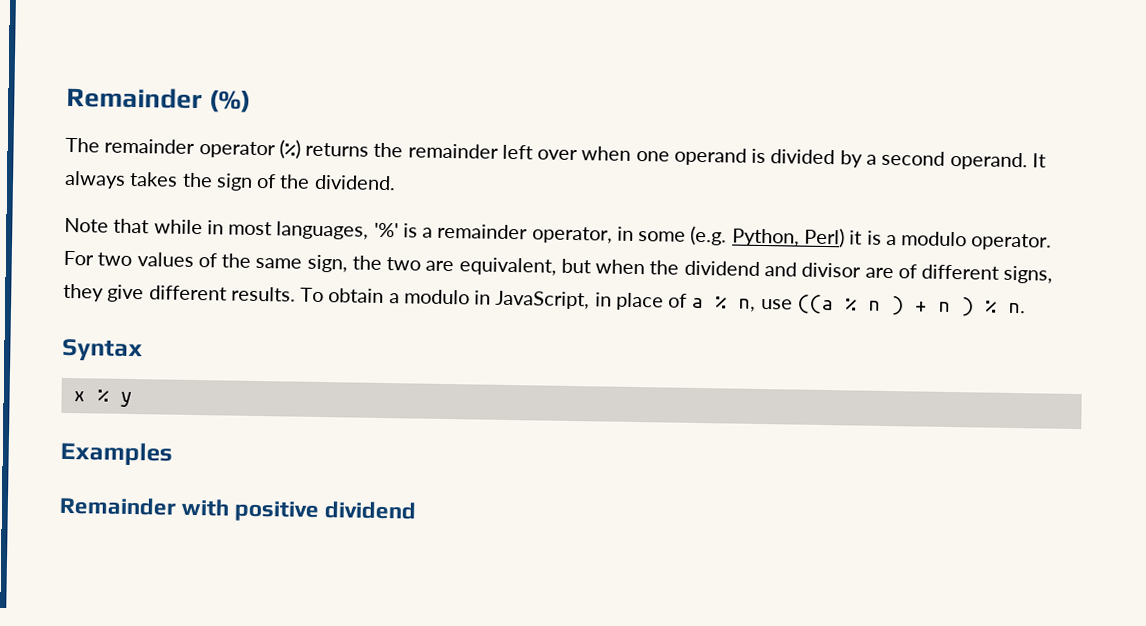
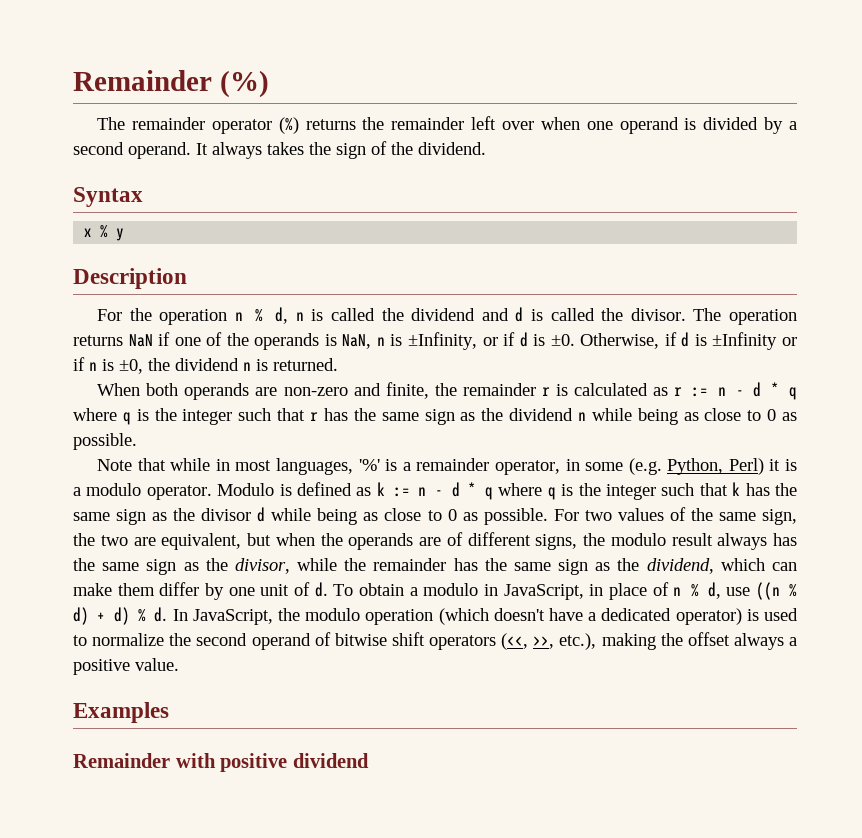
(396, 182) none -> [73,187,143,207] [84,225,125,241] [73,268,187,289] [97,307,798,325] [73,332,797,350] [73,357,338,374] [97,382,797,400] [73,408,798,425] [73,433,137,450] // Syntax // x % y // Description // For the operation n % d, n is called the dividend and d is called the divisor. The operation returns NaN if one of the operands is NaN, n is ±Infinity, or if d is ±0. Otherwise, if d is ±Infinity or if n is ±0, the dividend n is returned. // When both operands are non-zero and finite, the remainder r is calculated as r := n - d * q where q is the integer such that r has the same sign as the dividend n while being as close to 0 as possible.
(1053, 242) none -> [217,482,797,500] [73,507,548,525] Modulo is defined as k := n - d * q where q is the integer such that k has the same sign as the divisor d while being as close to 0 as possible.
[683,260,862,278] dividend and divisor -> [348,533,414,550] operands
[63,283,296,303] they give different results. -> [583,533,797,550] [73,558,797,575] [73,582,328,600] the modulo result always has the same sign as the divisor, while the remainder has the same sign as the dividend, which can make them differ by one unit of d.
[691,294,1026,317] [62,338,143,362] [72,389,133,408] a % n, use ((a % n ) + n ) % n. // Syntax // x % y -> [673,582,798,600] [73,607,798,625] [73,632,797,650] [73,658,179,675] n % d, use ((n % d) + d) % d. In JavaScript, the modulo operation (which doesn't have a dedicated operator) is used to normalize the second operand of bitwise shift operators (<<, >>, etc.), making the offset always a positive value.

